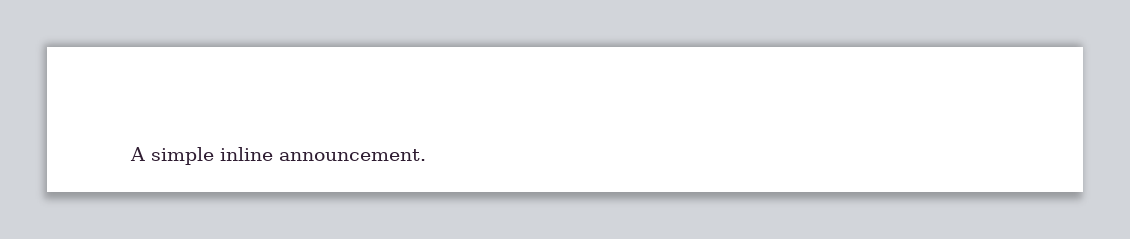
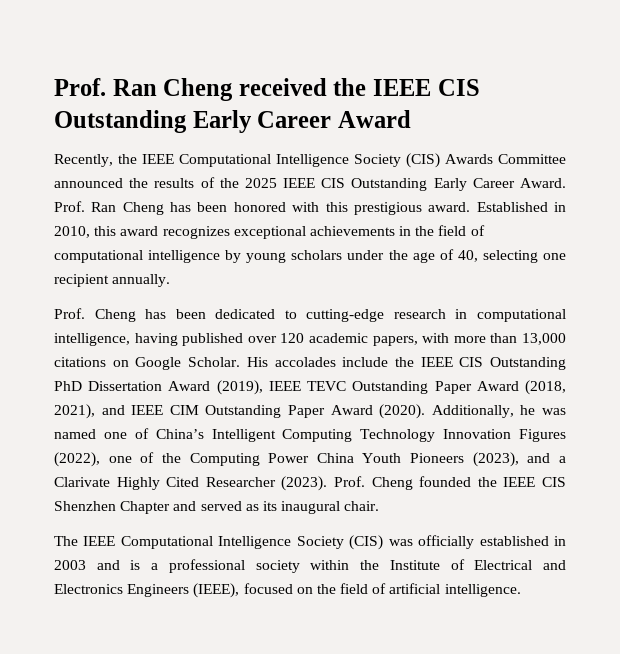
[130,147,426,165] A simple inline announcement. -> [54,78,480,101] [54,110,411,133] [54,153,566,168] [54,177,566,191] [54,201,566,215] [54,225,485,239] [54,249,566,263] [54,274,171,287] [54,308,566,322] [54,333,567,346] [54,357,566,370] [54,380,566,395] [54,404,567,419] [54,428,566,442] [54,452,566,467] [54,476,567,491] [54,501,380,514] [54,535,566,550] [54,559,566,573] [54,583,521,598] Prof. Ran Cheng received the IEEE CIS Outstanding Early Career Award // Recently, the IEEE Computational Intelligence Society (CIS) Awards Committee announced the results of the 2025 IEEE CIS Outstanding Early Career Award. Prof. Ran Cheng has been honored with this prestigious award. Established in 2010, this award recognizes exceptional achievements in the field of computational intelligence by young scholars under the age of 40, selecting one recipient annually. // Prof. Cheng has been dedicated to cutting-edge research in computational intelligence, having published over 120 academic papers, with more than 13,000 citations on Google Scholar. His accolades include the IEEE CIS Outstanding PhD Dissertation Award (2019), IEEE TEVC Outstanding Paper Award (2018, 2021), and IEEE CIM Outstanding Paper Award (2020). Additionally, he was named one of China’s Intelligent Computing Technology Innovation Figures (2022), one of the Computing Power China Youth Pioneers (2023), and a Clarivate Highly Cited Researcher (2023). Prof. Cheng founded the IEEE CIS Shenzhen Chapter and served as its inaugural chair. // The IEEE Computational Intelligence Society (CIS) was officially established in 2003 and is a professional society within the Institute of Electrical and Electronics Engineers (IEEE), focused on the field of artificial intelligence.

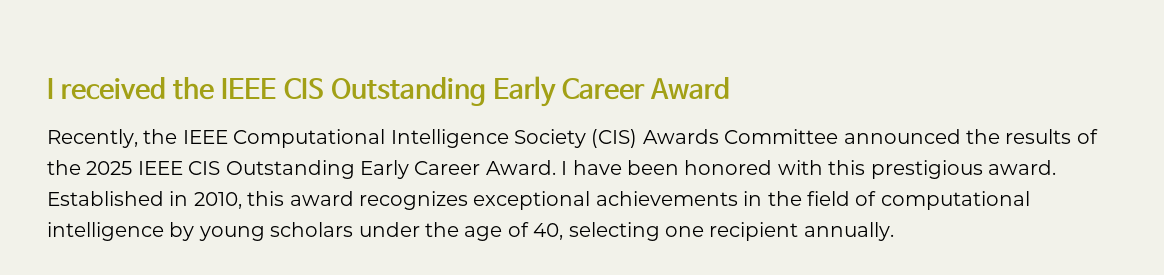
[54,78,234,101] Prof. Ran Cheng -> [47,78,54,99] I
[54,201,192,215] Prof. Ran Cheng has -> [561,160,622,175] I have
[54,308,566,322] [54,333,567,346] [54,357,566,370] [54,380,566,395] [54,404,567,419] [54,428,566,442] [54,452,566,467] [54,476,567,491] [54,501,380,514] [54,535,566,550] [54,559,566,573] [54,583,521,598] // Prof. Cheng has been dedicated to cutting-edge research in computational intelligence, having published over 120 academic papers, with more than 13,000 citations on Google Scholar. His accolades include the IEEE CIS Outstanding PhD Dissertation Award (2019), IEEE TEVC Outstanding Paper Award (2018, 2021), and IEEE CIM Outstanding Paper Award (2020). Additionally, he was named one of China’s Intelligent Computing Technology Innovation Figures (2022), one of the Computing Power China Youth Pioneers (2023), and a Clarivate Highly Cited Researcher (2023). Prof. Cheng founded the IEEE CIS Shenzhen Chapter and served as its inaugural chair. // The IEEE Computational Intelligence Society (CIS) was officially established in 2003 and is a professional society within the Institute of Electrical and Electronics Engineers (IEEE), focused on the field of artificial intelligence. -> (894, 231) none

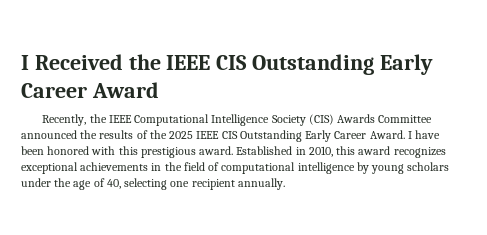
[47,77,167,100] I received -> [21,54,123,70] I Received

